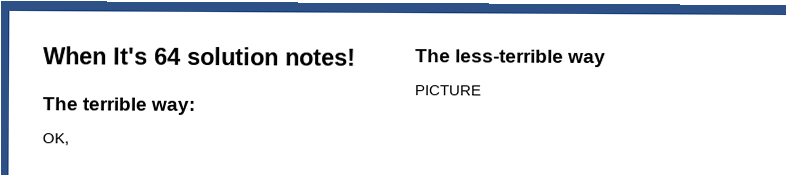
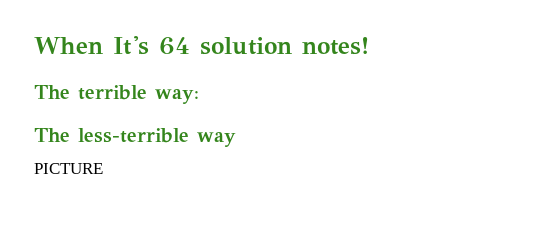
[42,133,69,146] // OK, -> (199, 96) none

